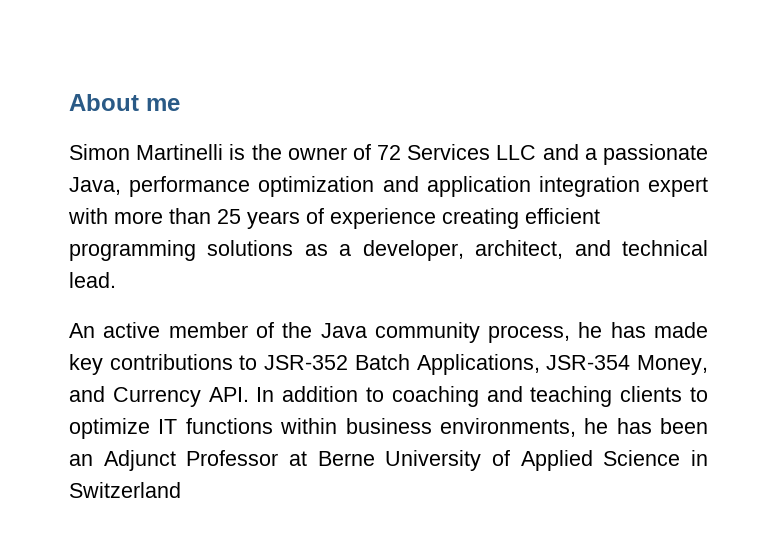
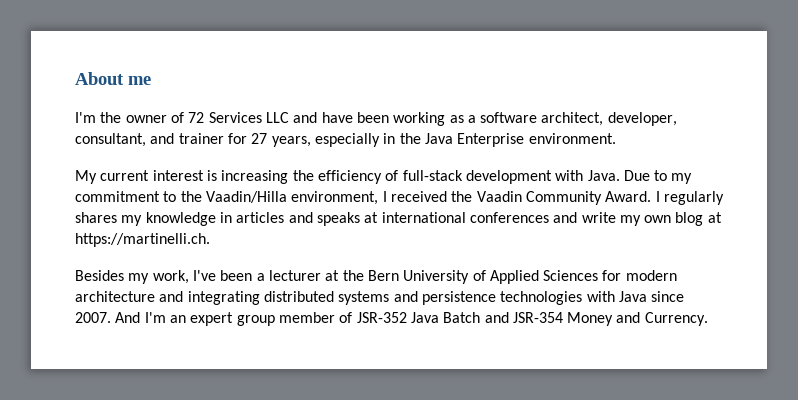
[69,144,246,160] Simon Martinelli is -> [75,112,96,123] I'm
[584,144,708,165] [69,176,708,197] [68,208,600,229] [69,240,709,261] [69,272,116,288] [69,322,708,343] [69,354,708,375] [69,386,708,407] [69,418,708,439] [69,450,708,471] [69,482,181,498] a passionate Java, performance optimization and application integration expert with more than 25 years of experience creating efficient programming solutions as a developer, architect, and technical lead. // An active member of the Java community process, he has made key contributions to JSR-352 Batch Applications, JSR-354 Money, and Currency API. In addition to coaching and teaching clients to optimize IT functions within business environments, he has been an Adjunct Professor at Berne University of Applied Science in Switzerland -> [321,112,677,126] [75,133,616,147] [75,170,693,184] [75,191,724,205] [75,212,722,226] [75,233,210,247] [75,270,677,284] [75,291,685,305] [75,312,708,326] have been working as a software architect, developer, consultant, and trainer for 27 years, especially in the Java Enterprise environment. // My current interest is increasing the efficiency of full-stack development with Java. Due to my commitment to the Vaadin/Hilla environment, I received the Vaadin Community Award. I regularly shares my knowledge in articles and speaks at international conferences and write my own blog at https://martinelli.ch. // Besides my work, I've been a lecturer at the Bern University of Applied Sciences for modern architecture and integrating distributed systems and persistence technologies with Java since 2007. And I'm an expert group member of JSR-352 Java Batch and JSR-354 Money and Currency.

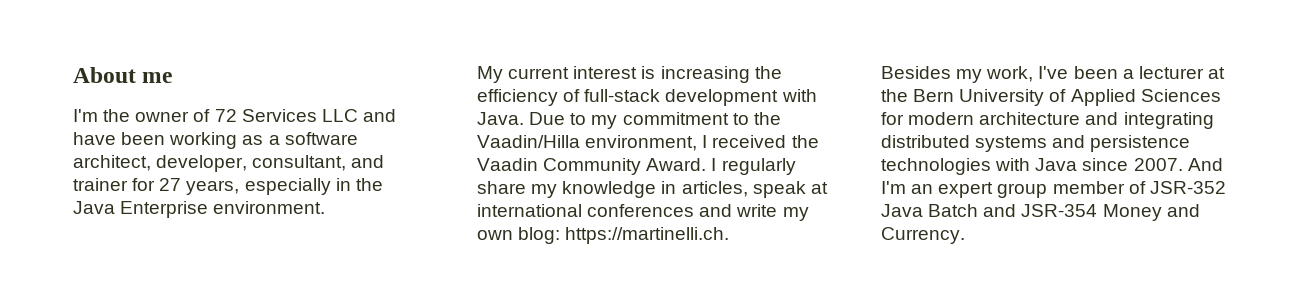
[75,212,117,223] shares -> [477,181,526,194] share
[236,212,360,226] articles and speaks -> [681,181,806,198] articles, speak
[675,212,722,226] blog at -> [518,227,561,244] blog:

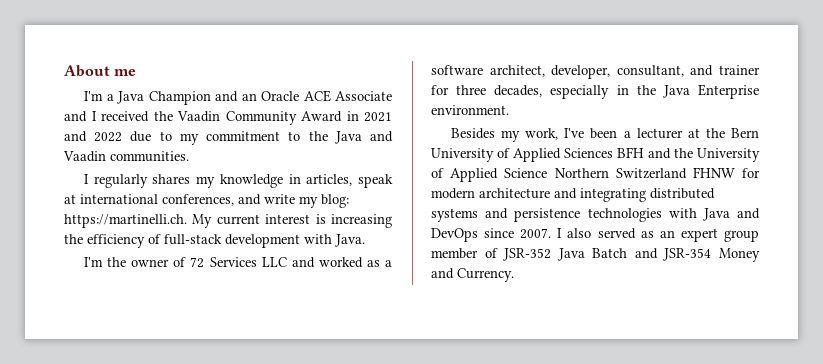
[103,109,396,122] [73,132,358,149] [73,155,385,172] [73,178,383,195] [73,201,326,218] the owner of 72 Services LLC and have been working as a software architect, developer, consultant, and trainer for 27 years, especially in the Java Enterprise environment. // -> [106,90,392,105] [64,111,392,125] [64,131,393,145] [63,151,189,162] [84,174,393,188] [64,194,349,208] [64,214,187,228] a Java Champion and an Oracle ACE Associate and I received the Vaadin Community Award in 2021 and 2022 due to my commitment to the Java and Vaadin communities. // I regularly shares my knowledge in articles, speak at international conferences, and write my blog: https://martinelli.ch.
[529,112,781,129] [477,135,819,151] [477,158,796,175] [477,181,828,198] [477,204,809,221] [477,227,730,244] Due to my commitment to the Vaadin/Hilla environment, I received the Vaadin Community Award. I regularly share my knowledge in articles, speak at international conferences and write my own blog: https://martinelli.ch. -> [84,257,392,268] [431,65,760,79] [431,84,759,99] [431,105,509,115] // I'm the owner of 72 Services LLC and worked as a software architect, developer, consultant, and trainer for three decades, especially in the Java Enterprise environment.
(1221, 95) none -> [617,147,760,162] [431,167,735,182] BFH and the University of Applied Science Northern Switzerland FHNW
[1082,158,1223,171] [881,181,906,194] since 2007. And I'm -> [737,208,760,219] [431,228,654,242] and DevOps since 2007. I also served as

